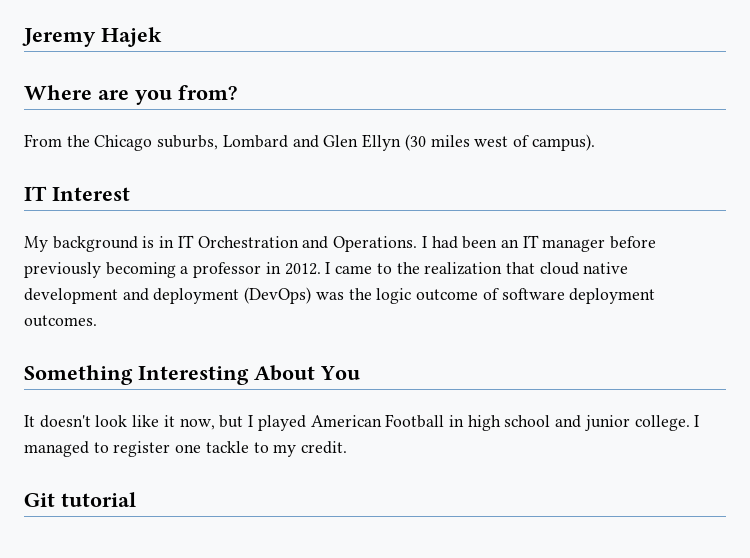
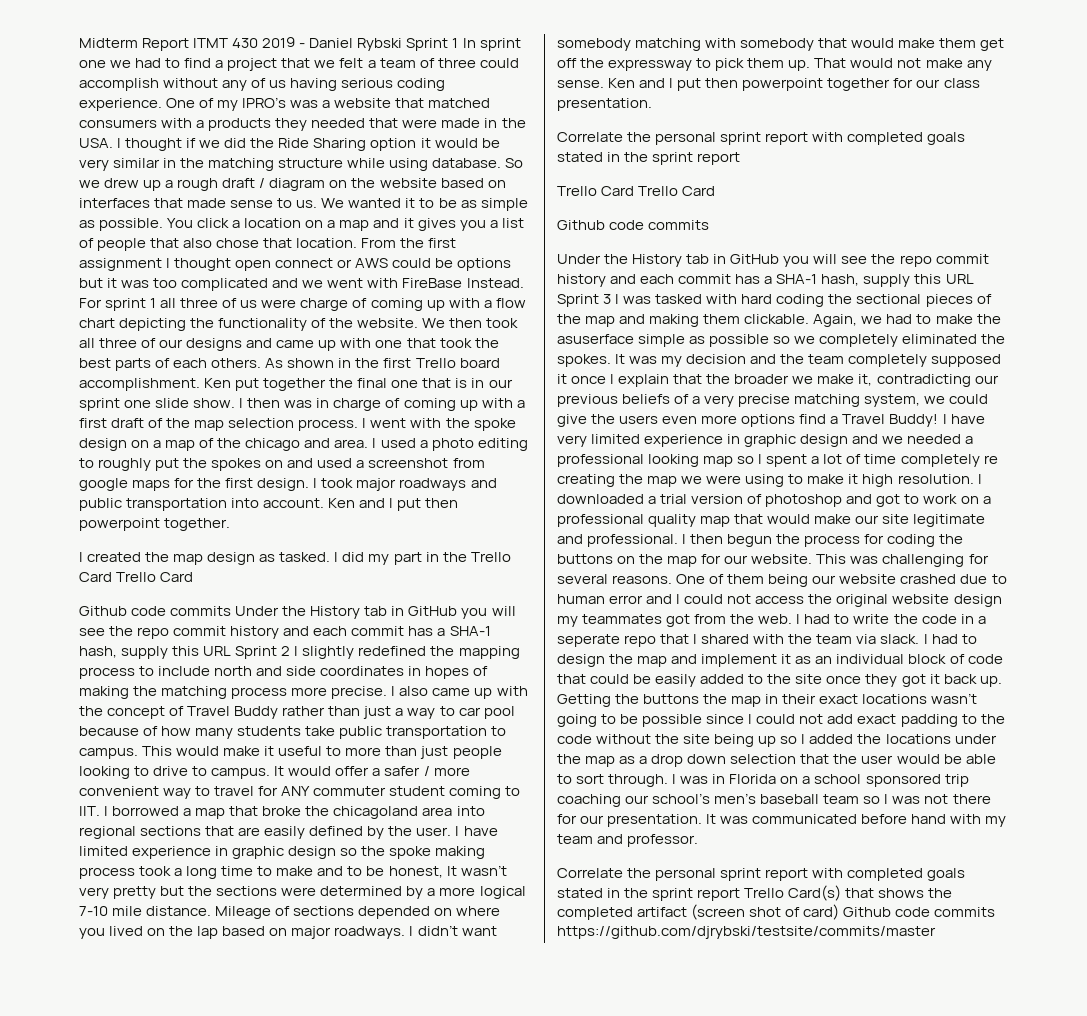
[22,27,162,47] [24,85,237,105] [24,134,595,151] [24,186,130,201] [24,235,657,252] [24,262,629,278] [24,287,656,304] [24,315,97,327] [24,365,360,385] [24,414,700,431] [24,441,348,457] [24,492,136,507] Jeremy Hajek // Where are you from? // From the Chicago suburbs, Lombard and Glen Ellyn (30 miles west of campus). // IT Interest // My background is in IT Orchestration and Operations. I had been an IT manager before previously becoming a professor in 2012. I came to the realization that cloud native development and deployment (DevOps) was the logic outcome of software deployment outcomes. // Something Interesting About You // It doesn't look like it now, but I played American Football in high school and junior college. I managed to register one tackle to my credit. // Git tutorial -> [79,37,521,51] [79,58,519,71] [79,78,446,91] [79,97,491,111] [79,118,526,131] [79,138,500,151] [79,158,524,171] [79,178,506,191] [79,198,528,211] [79,218,524,231] [79,238,457,251] [79,258,512,271] [79,278,524,291] [79,298,526,311] [79,318,519,331] [79,338,499,351] [79,358,500,371] [79,378,513,391] [79,398,525,411] [79,418,516,431] [79,438,528,451] [79,458,485,471] [79,478,497,491] [79,498,459,511] [79,518,231,531] [79,552,511,565] [79,572,194,582] [79,606,516,619] [79,626,491,639] [79,646,520,659] [79,666,489,679] [79,686,528,699] [79,706,515,719] [79,726,507,739] [79,746,502,759] [79,766,470,779] [79,786,521,799] [79,806,485,819] [79,826,498,839] [79,846,486,859] [79,865,507,879] [79,886,526,899] [79,906,501,919] [79,925,497,939] [557,38,1005,51] [557,58,992,71] [557,78,980,91] [557,98,652,111] [557,132,966,145] [557,152,741,165] [557,186,716,196] [557,220,710,230] [557,254,989,267] [557,274,974,287] [557,294,992,307] [557,314,1001,327] [557,334,1006,347] [557,354,1002,367] [557,374,999,387] [557,394,989,407] [557,414,985,427] [557,434,974,447] [557,454,998,467] [557,474,982,487] [557,494,991,507] [557,514,986,527] [557,534,964,547] [557,554,989,567] [557,574,1007,587] [557,594,1002,607] [557,614,986,627] [557,634,977,647] [557,654,1003,667] [557,674,1002,687] [557,693,978,707] [557,714,1005,727] [557,734,997,747] [557,754,996,767] [557,774,969,787] [557,793,991,807] [557,814,1007,827] [557,834,699,847] [557,868,966,881] [557,885,953,901] [557,904,996,920] [557,926,936,939] Midterm Report ITMT 430 2019 - Daniel Rybski Sprint 1 In sprint one we had to find a project that we felt a team of three could accomplish without any of us having serious coding experience. One of my IPRO’s was a website that matched consumers with a products they needed that were made in the USA. I thought if we did the Ride Sharing option it would be very similar in the matching structure while using database. So we drew up a rough draft / diagram on the website based on interfaces that made sense to us. We wanted it to be as simple as possible. You click a location on a map and it gives you a list of people that also chose that location. From the first assignment I thought open connect or AWS could be options but it was too complicated and we went with FireBase Instead. For sprint 1 all three of us were charge of coming up with a flow chart depicting the functionality of the website. We then took all three of our designs and came up with one that took the best parts of each others. As shown in the first Trello board accomplishment. Ken put together the final one that is in our sprint one slide show. I then was in charge of coming up with a first draft of the map selection process. I went with the spoke design on a map of the chicago and area. I used a photo editing to roughly put the spokes on and used a screenshot from google maps for the first design. I took major roadways and public transportation into account. Ken and I put then powerpoint together. // I created the map design as tasked. I did my part in the Trello Card Trello Card // Github code commits Under the History tab in GitHub you will see the repo commit history and each commit has a SHA-1 hash, supply this URL Sprint 2 I slightly redefined the mapping process to include north and side coordinates in hopes of making the matching process more precise. I also came up with the concept of Travel Buddy rather than just a way to car pool because of how many students take public transportation to campus. This would make it useful to more than just people looking to drive to campus. It would offer a safer / more convenient way to travel for ANY commuter student coming to IIT. I borrowed a map that broke the chicagoland area into regional sections that are easily defined by the user. I have limited experience in graphic design so the spoke making process took a long time to make and to be honest, It wasn’t very pretty but the sections were determined by a more logical 7-10 mile distance. Mileage of sections depended on where you lived on the lap based on major roadways. I didn’t want somebody matching with somebody that would make them get off the expressway to pick them up. That would not make any sense. Ken and I put then powerpoint together for our class presentation. // Correlate the personal sprint report with completed goals stated in the sprint report // Trello Card Trello Card // Github code commits // Under the History tab in GitHub you will see the repo commit history and each commit has a SHA-1 hash, supply this URL Sprint 3 I was tasked with hard coding the sectional pieces of the map and making them clickable. Again, we had to make the asuserface simple as possible so we completely eliminated the spokes. It was my decision and the team completely supposed it once I explain that the broader we make it, contradicting our previous beliefs of a very precise matching system, we could give the users even more options find a Travel Buddy! I have very limited experience in graphic design and we needed a professional looking map so I spent a lot of time completely re creating the map we were using to make it high resolution. I downloaded a trial version of photoshop and got to work on a professional quality map that would make our site legitimate and professional. I then begun the process for coding the buttons on the map for our website. This was challenging for several reasons. One of them being our website crashed due to human error and I could not access the original website design my teammates got from the web. I had to write the code in a seperate repo that I shared with the team via slack. I had to design the map and implement it as an individual block of code that could be easily added to the site once they got it back up. Getting the buttons the map in their exact locations wasn’t going to be possible since I could not add exact padding to the code without the site being up so I added the locations under the map as a drop down selection that the user would be able to sort through. I was in Florida on a school sponsored trip coaching our school’s men’s baseball team so I was not there for our presentation. It was communicated before hand with my team and professor. // Correlate the personal sprint report with completed goals stated in the sprint report Trello Card(s) that shows the completed artifact (screen shot of card) Github code commits https://github.com/djrybski/testsite/commits/master

